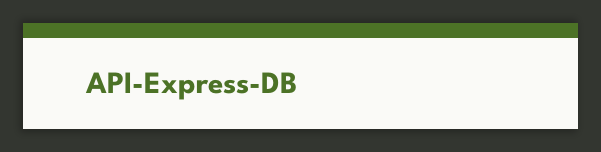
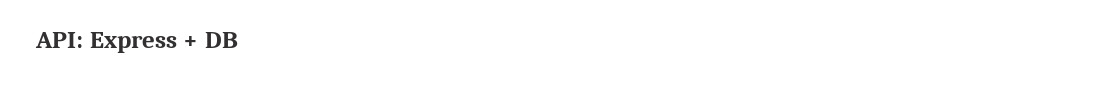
[85,72,297,100] API-Express-DB -> [35,32,238,53] API: Express + DB

